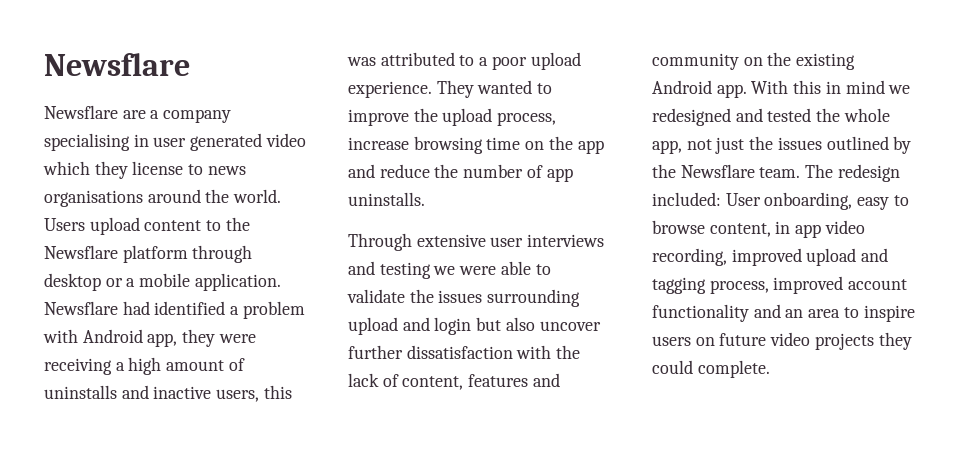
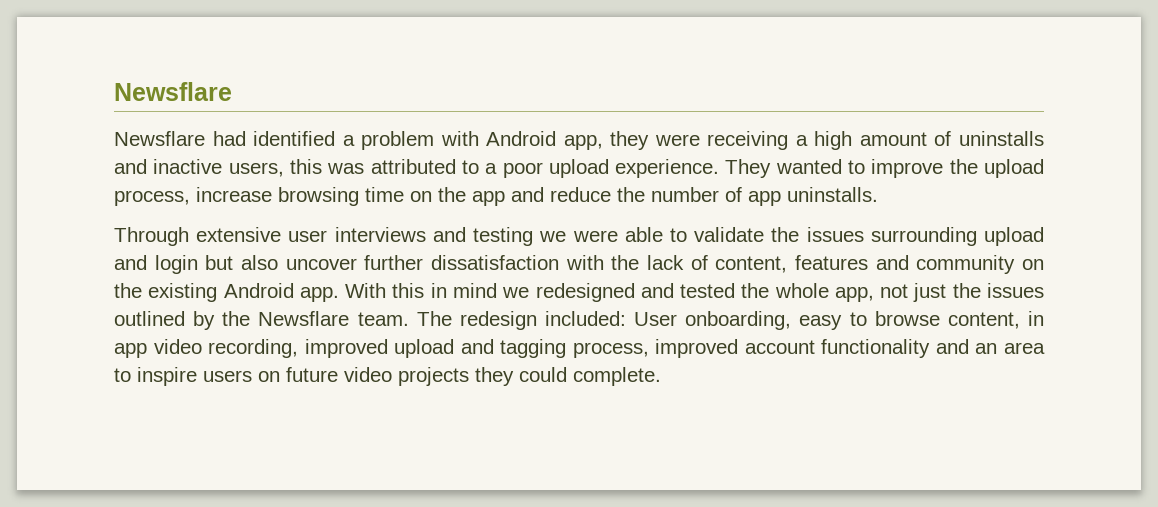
[122,109,232,123] [44,133,306,151] [43,161,246,179] [44,189,282,207] [44,217,250,235] [44,245,253,263] [44,273,281,291] [44,301,118,315] are a company specialising in user generated video which they license to news organisations around the world. Users upload content to the Newsflare platform through desktop or a mobile application. Newsflare -> (205, 138) none

